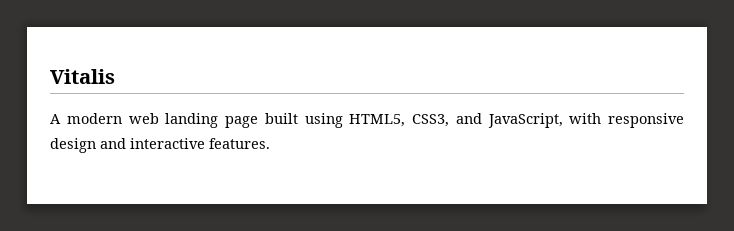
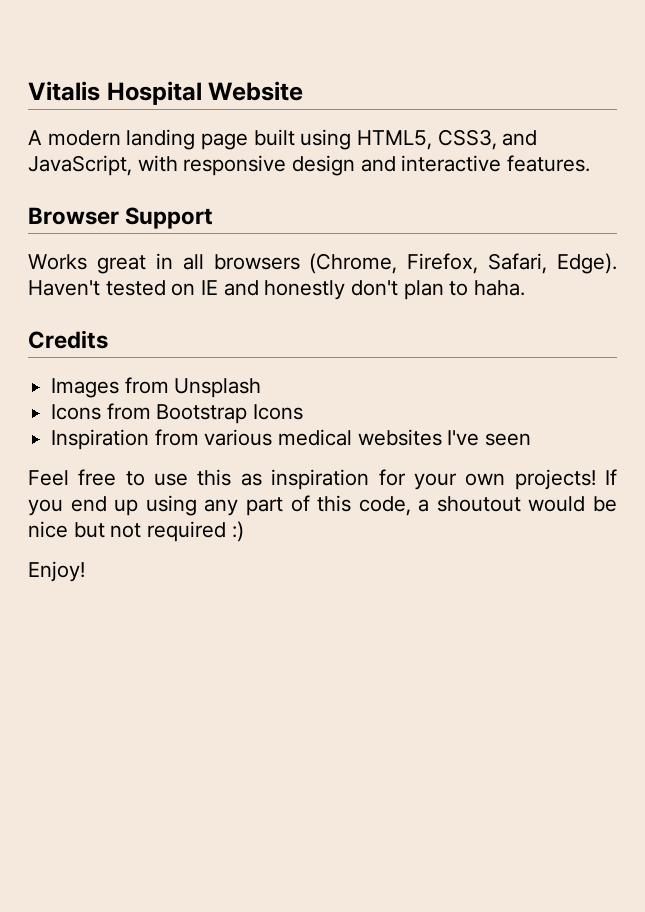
(115, 76) none -> [106,81,304,105] Hospital Website
[128,113,159,124] web -> (121, 138) none
(270, 143) none -> [28,207,214,229] [28,253,617,274] [28,280,526,300] [28,330,108,349] [51,377,262,398] [51,403,304,424] [51,429,532,450] [28,469,618,490] [28,495,617,516] [28,521,244,542] [28,561,85,582] // Browser Support // Works great in all browsers (Chrome, Firefox, Safari, Edge). Haven't tested on IE and honestly don't plan to haha. // Credits // Images from Unsplash // Icons from Bootstrap Icons // Inspiration from various medical websites I've seen // Feel free to use this as inspiration for your own projects! If you end up using any part of this code, a shoutout would be nice but not required :) // Enjoy!

